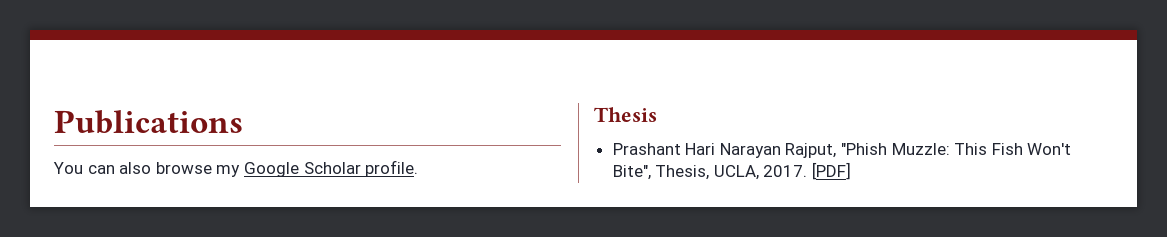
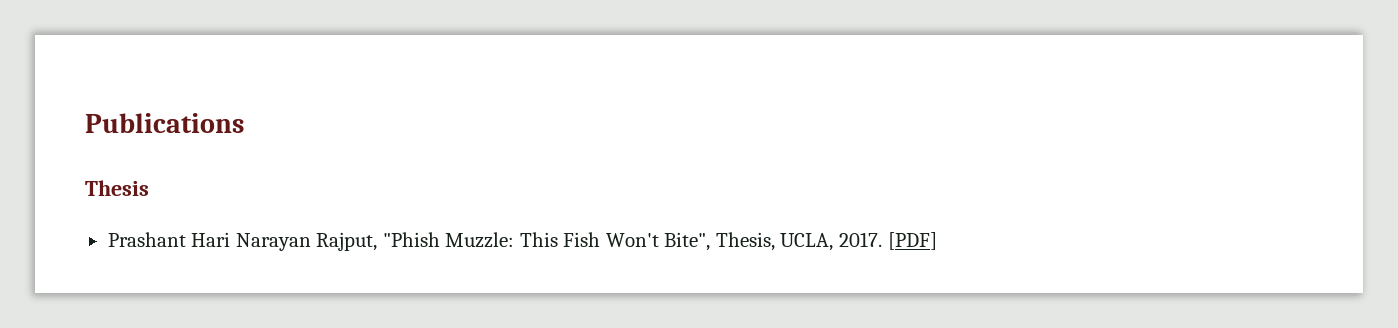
[53,160,419,177] // You can also browse my Google Scholar profile. -> (244, 123) none

